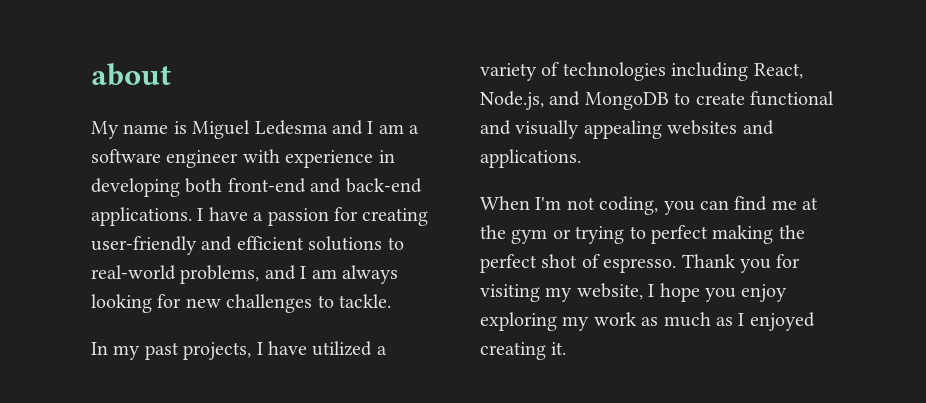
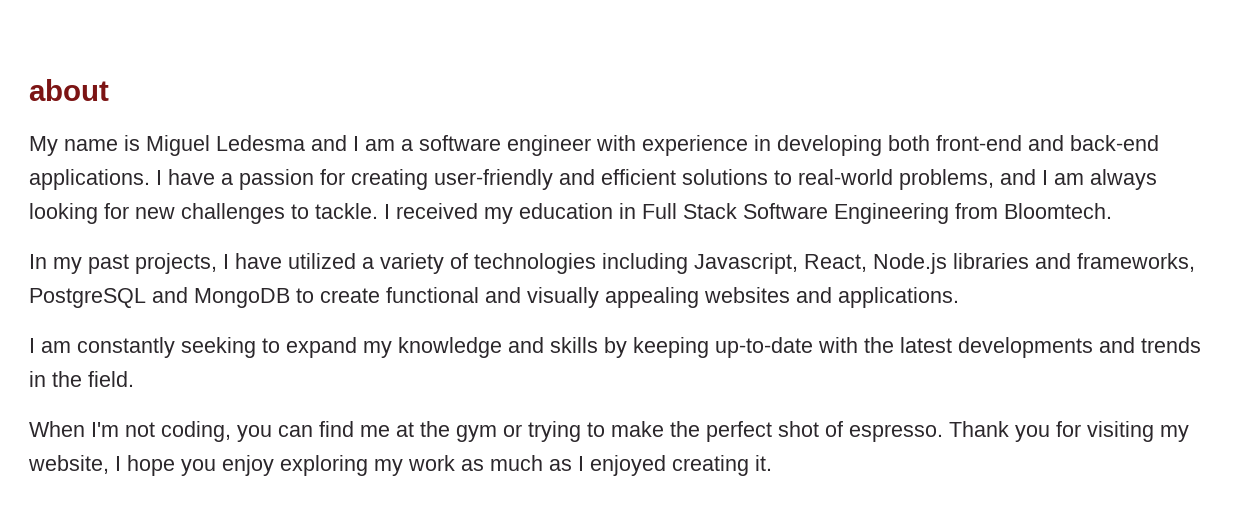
(391, 301) none -> [384,203,1112,224] I received my education in Full Stack Software Engineering from Bloomtech.
[753,63,803,79] [480,91,544,110] React, Node.js, -> [694,253,1195,274] [29,288,146,308] Javascript, React, Node.js libraries and frameworks, PostgreSQL
(581, 158) none -> [29,337,1201,358] [29,371,134,387] // I am constantly seeking to expand my knowledge and skills by keeping up-to-date with the latest developments and trends in the field.
[651,225,774,244] perfect making -> [611,421,664,437] make

